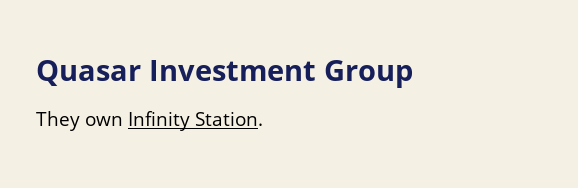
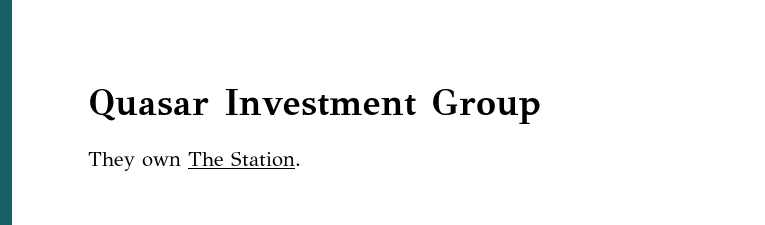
[128,111,190,131] Infinity -> [188,152,224,166] The

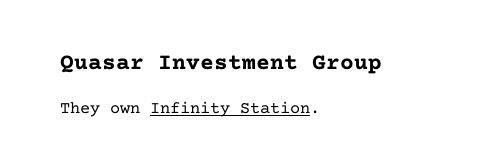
[188,152,224,166] The -> [150,101,230,117] Infinity

